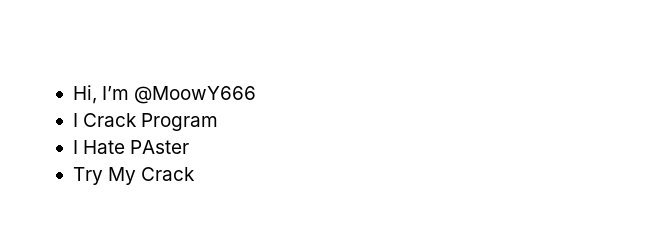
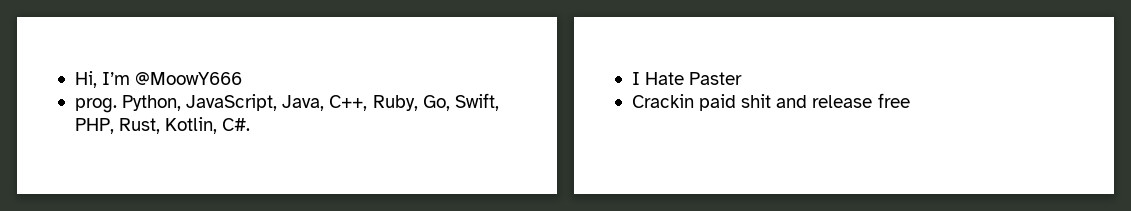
[72,113,219,131] [72,140,190,154] [72,167,196,185] I Crack Program // I Hate PAster // Try My Crack -> [74,93,499,113] [74,117,251,134] [631,72,743,85] [631,93,910,111] prog. Python, JavaScript, Java, C++, Ruby, Go, Swift, PHP, Rust, Kotlin, C#. // I Hate Paster // Crackin paid shit and release free

